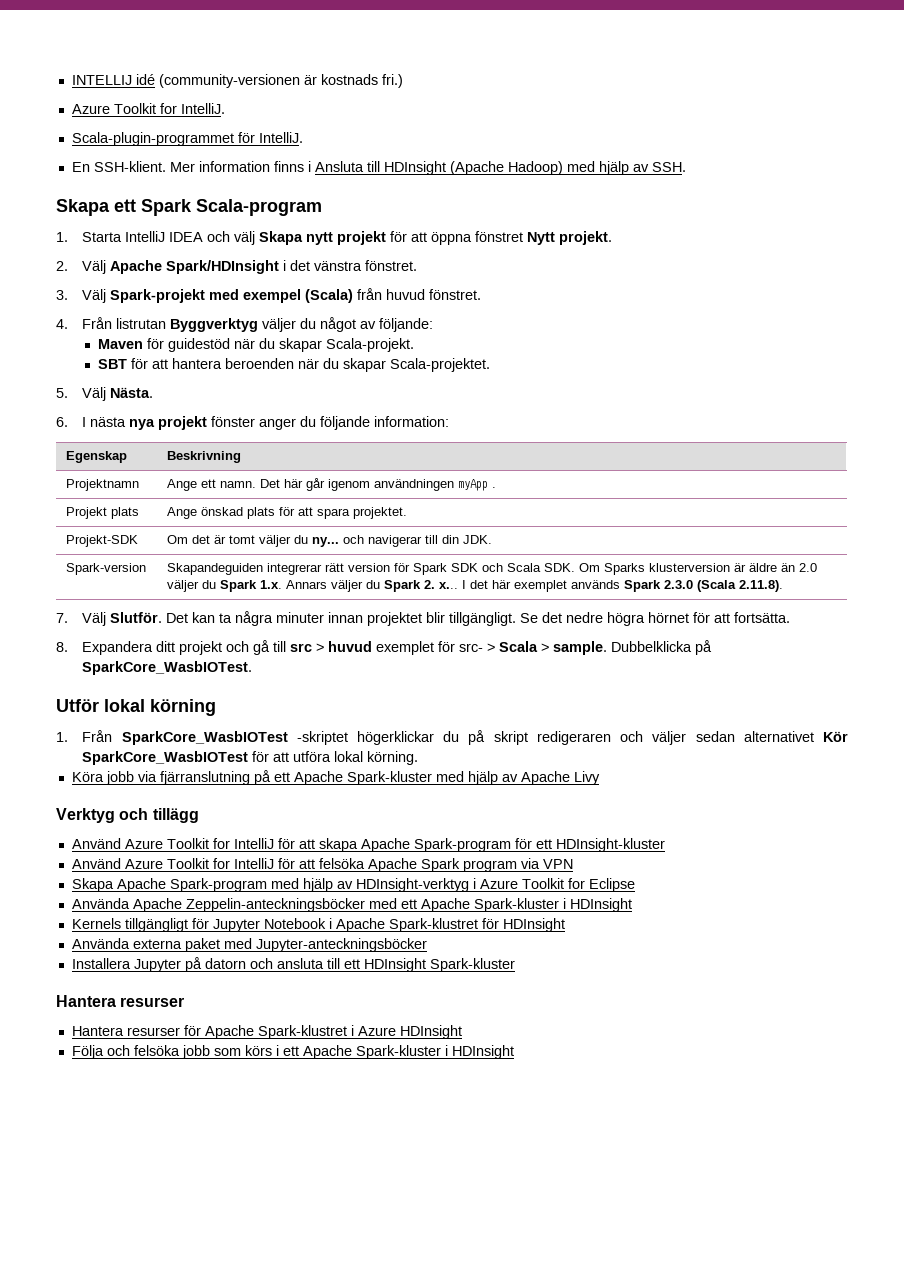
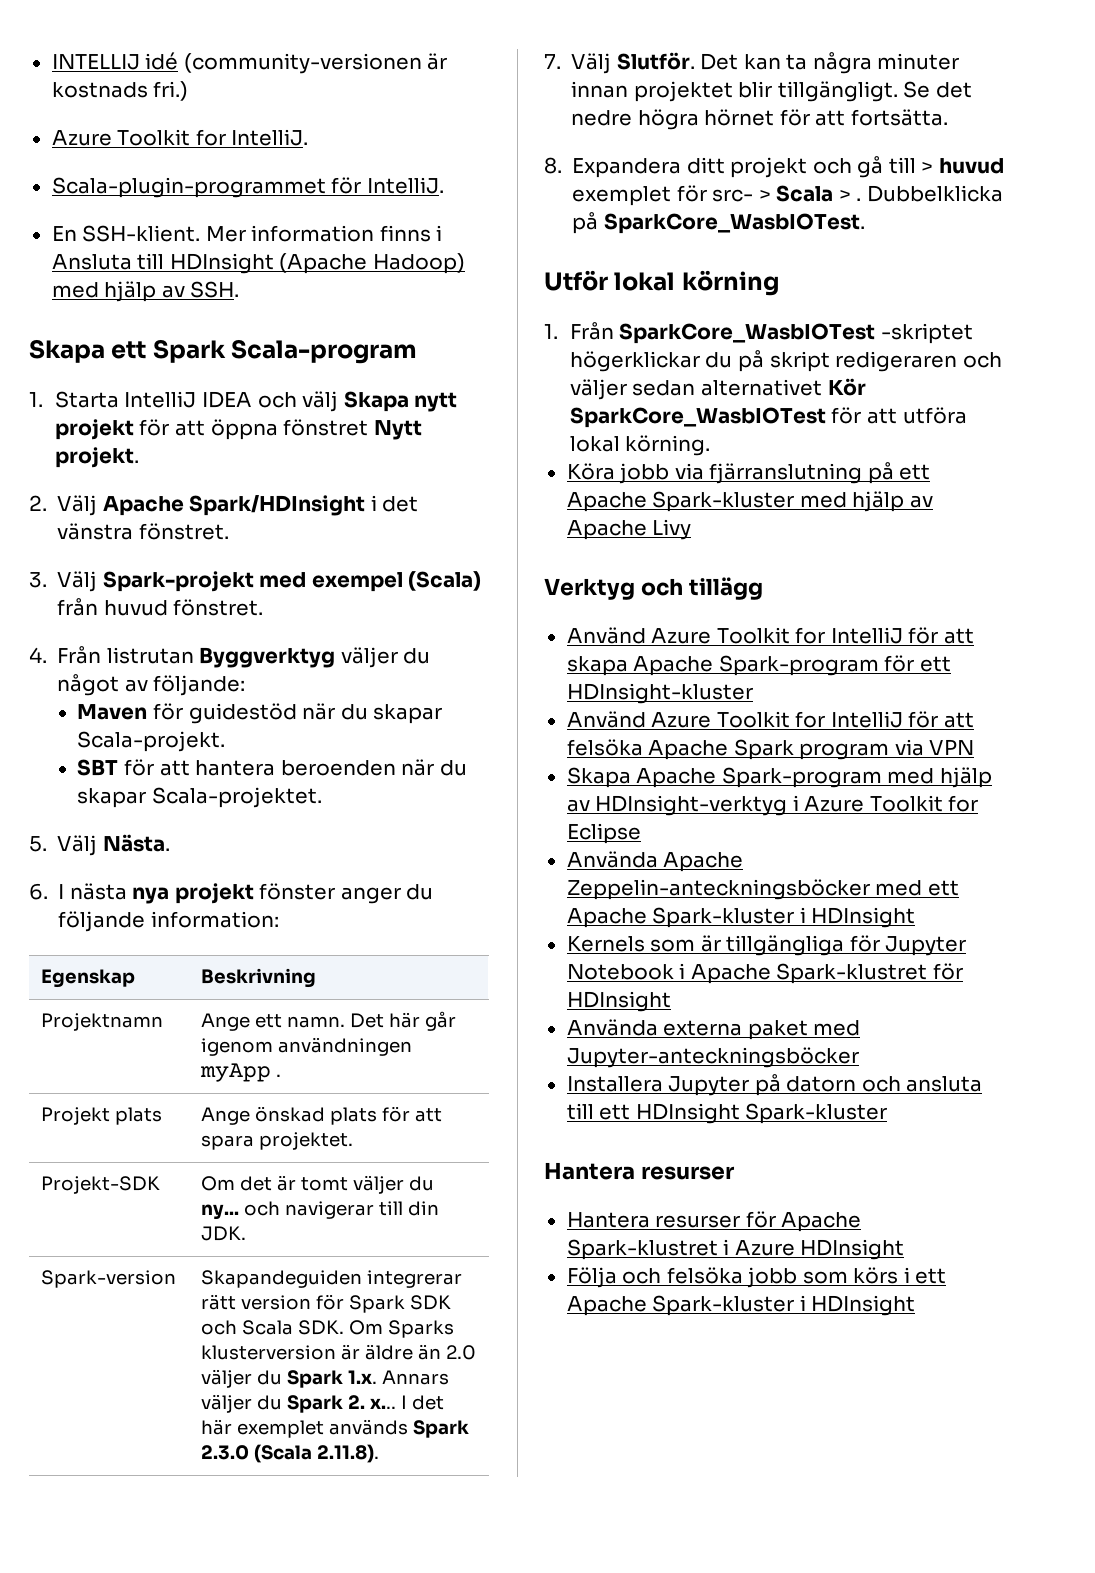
[290,643,313,652] src -> (916, 165) none
[553,641,608,655] sample. -> [856,198,862,201] .
[124,918,188,932] tillgängligt -> [650,935,845,956] som är tillgängliga

